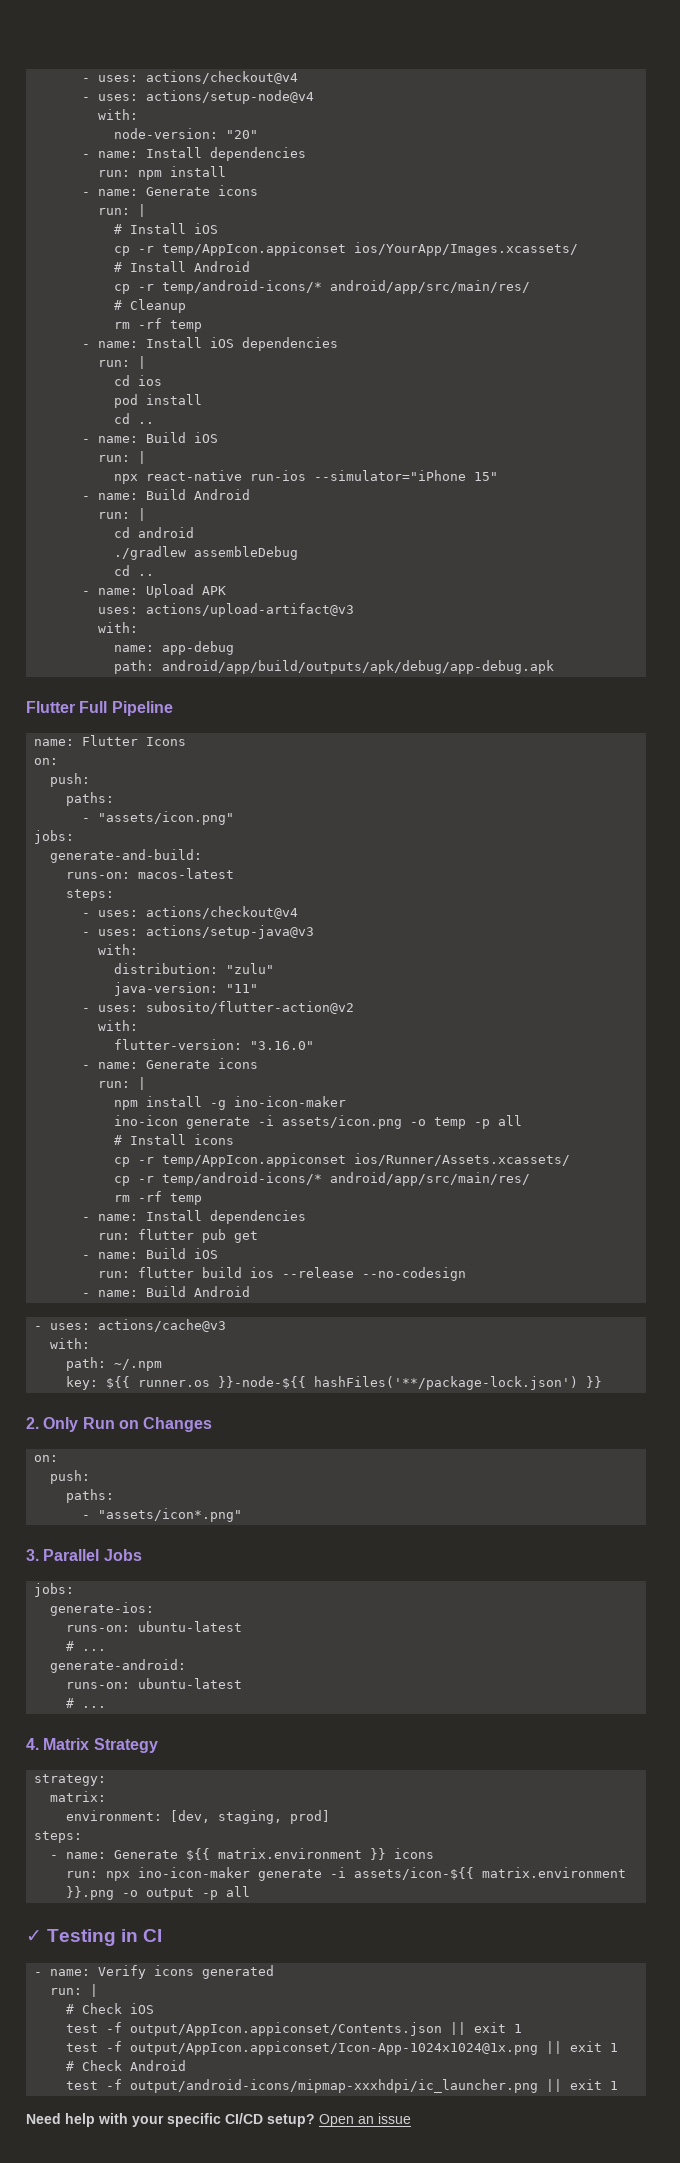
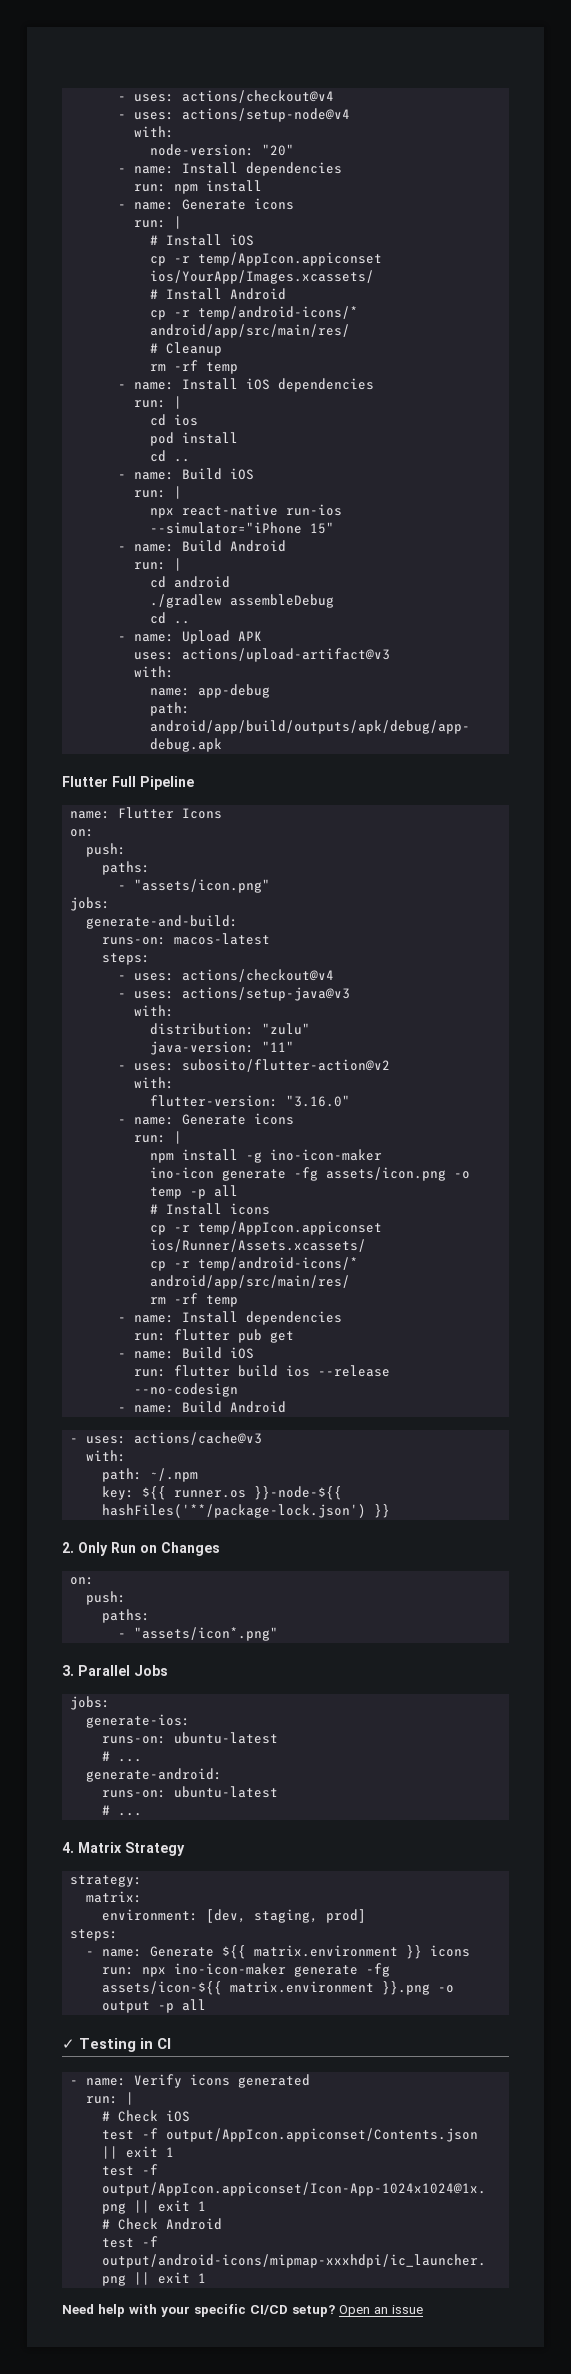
[258,1115,275,1126] -i -> [294,1167,319,1181] -fg
[330,1867,347,1878] -i -> [366,1963,391,1977] -fg

